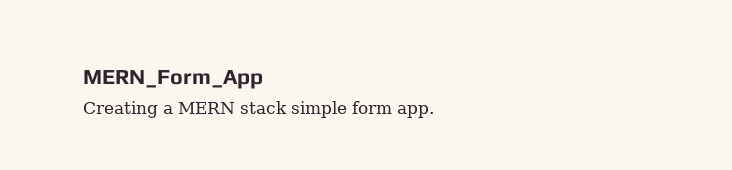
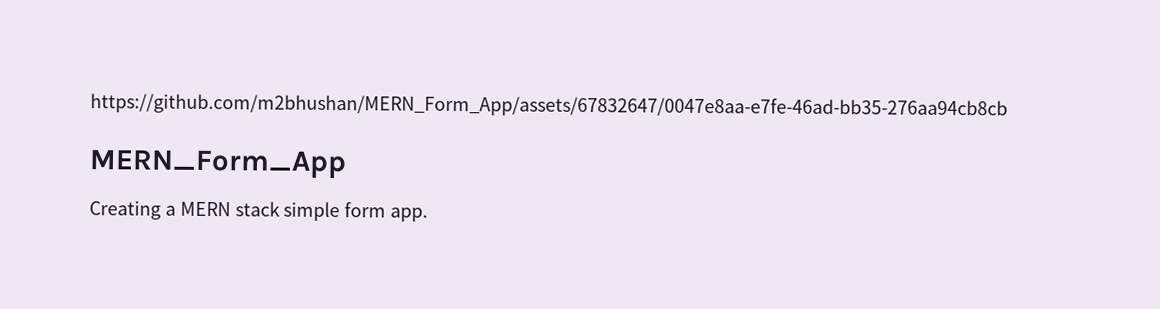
(83, 79) none -> [90,93,1008,120] https://github.com/m2bhushan/MERN_Form_App/assets/67832647/0047e8aa-e7fe-46ad-bb35-276aa94cb8cb //

